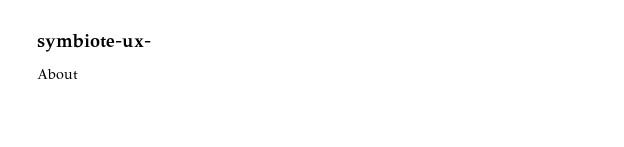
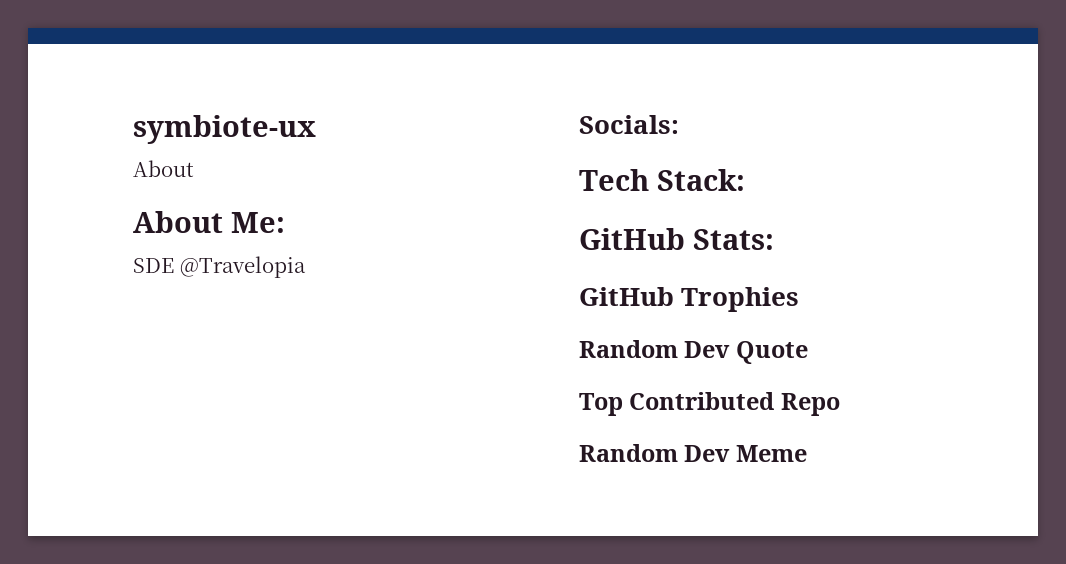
[37,34,151,52] [37,69,78,80] symbiote-ux- // About -> [133,115,316,144] [133,160,194,177] [133,211,285,233] [133,256,306,278] [579,115,679,134] [579,169,745,191] [579,228,774,250] [579,287,800,312] [579,340,808,364] [579,392,840,416] [579,444,807,462] symbiote-ux // About // About Me: // SDE @Travelopia // Socials: // Tech Stack: // GitHub Stats: // GitHub Trophies // Random Dev Quote // Top Contributed Repo // Random Dev Meme

